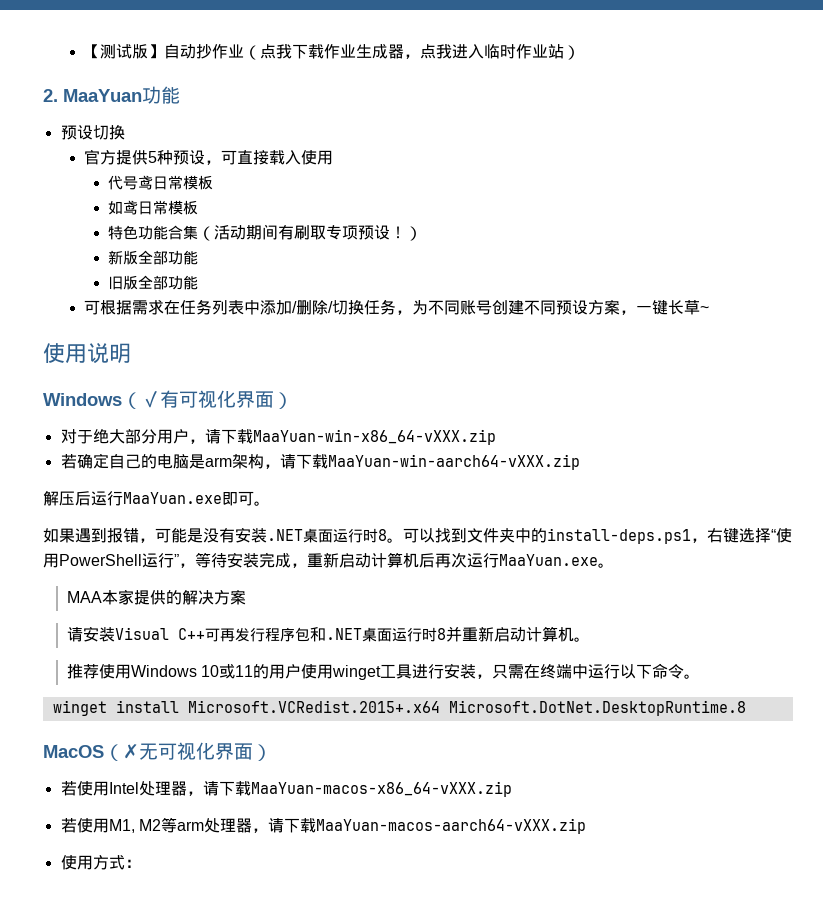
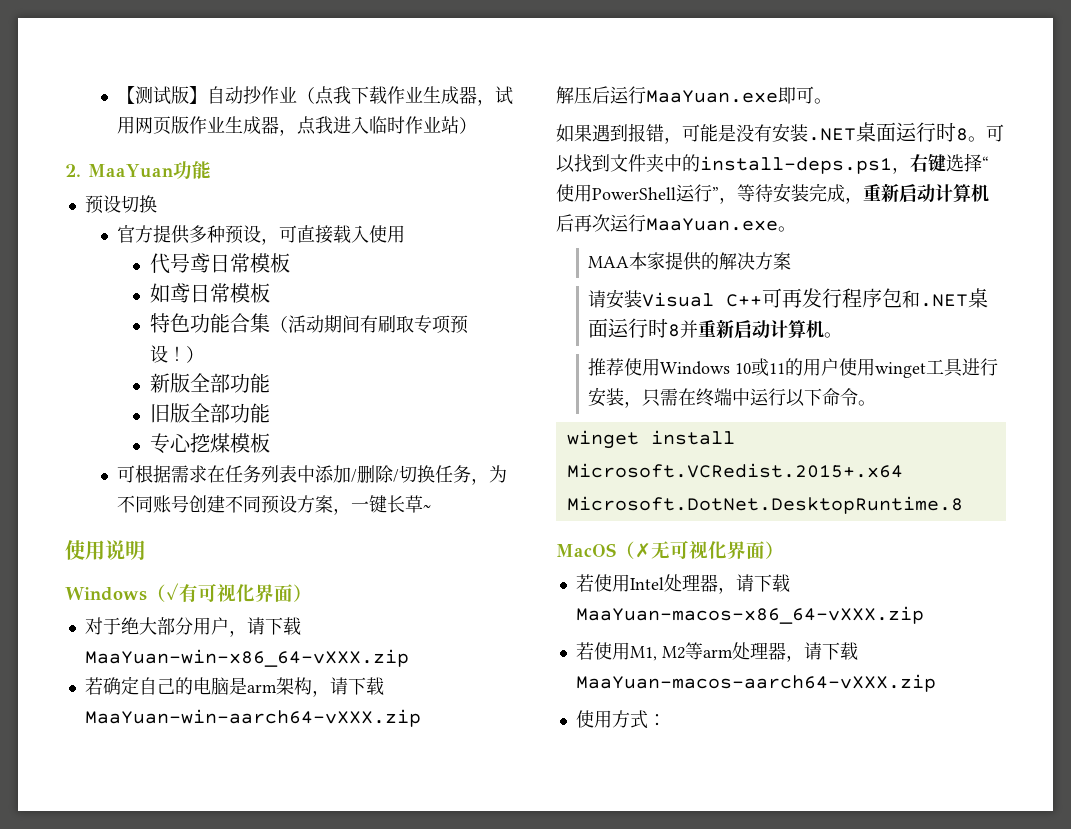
(421, 56) none -> [495,86,514,105] [117,116,298,136] 试用网页版作业生成器，
[148,151,158,163] 5 -> [189,225,208,243] 多
(199, 282) none -> [149,433,270,454] // 专心挖煤模板

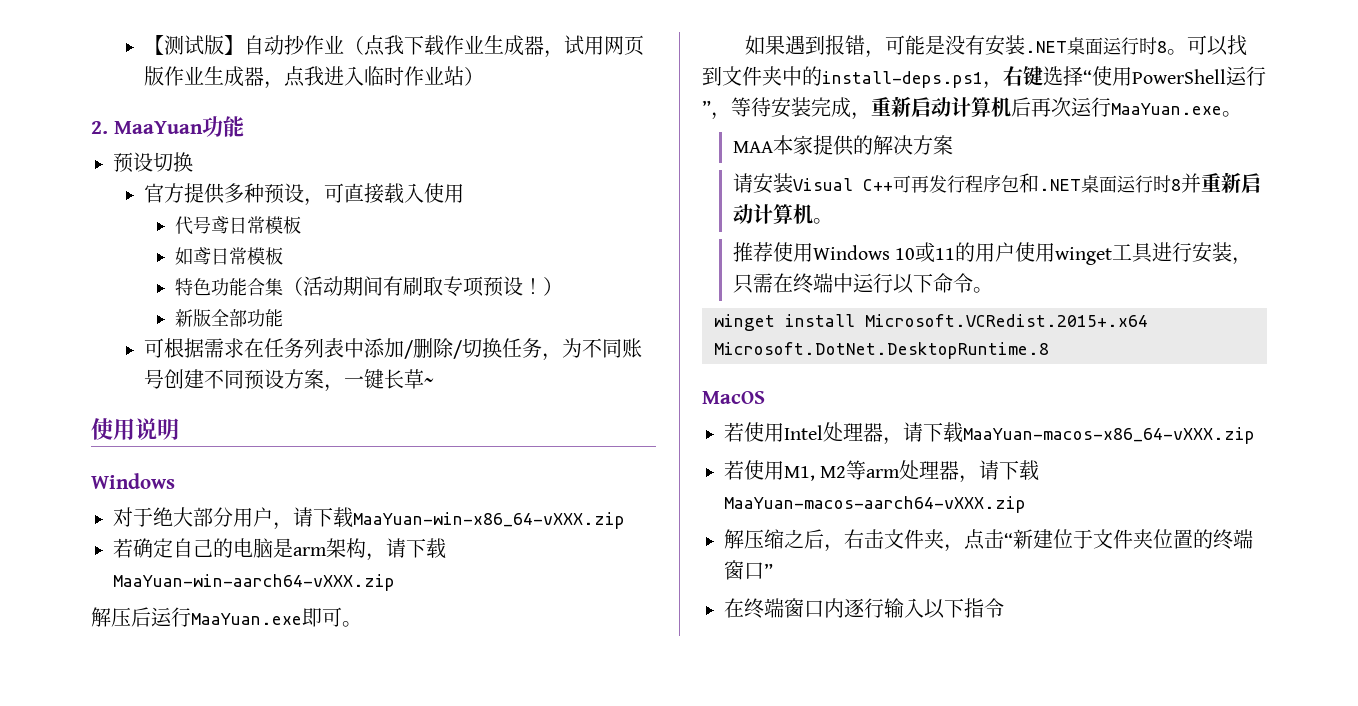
[149,403,270,423] [149,433,270,454] // 旧版全部功能 // 专心挖煤模板 -> (283, 318) none
[147,583,312,602] （✓有可视化界面） -> (175, 481) none
[616,540,784,559] （✗无可视化界面） -> (765, 397) none
[575,710,666,729] 使用方式： -> [724,529,1253,552] [724,560,773,580] [724,598,1004,619] 解压缩之后，右击文件夹，点击“新建位于文件夹位置的终端窗口” // 在终端窗口内逐行输入以下指令

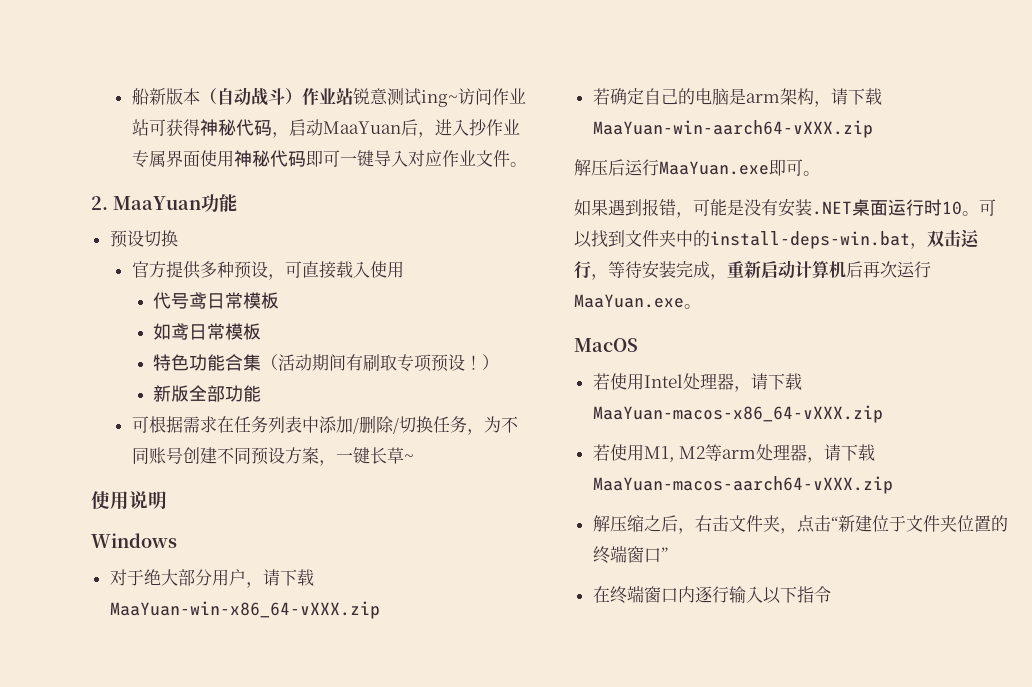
[143,35,644,58] [143,66,484,89] 【测试版】自动抄作业（点我下载作业生成器，试用网页版作业生成器，点我进入临时作业站） -> [131,87,526,107] [131,119,520,138] [131,150,527,168] 船新版本（自动战斗）作业站锐意测试ing~访问作业站可获得神秘代码，启动MaaYuan后，进入抄作业专属界面使用神秘代码即可一键导入对应作业文件。
[1157,41,1168,53] 8 -> [942,201,962,215] 10
[822,66,1266,89] [702,100,711,115] install-deps.ps1，右键选择“使用PowerShell运行” -> [710,229,979,249] [574,261,591,279] install-deps-win.bat，双击运行
[732,135,953,156] [732,172,1261,194] [732,204,833,224] [732,242,1253,265] [732,273,993,294] [714,314,1148,331] [714,342,1049,359] // MAA本家提供的解决方案 // 请安装Visual C++可再发行程序包和.NET桌面运行时8并重新启动计算机。 // 推荐使用Windows 10或11的用户使用winget工具进行安装，只需在终端中运行以下命令。 // winget install Microsoft.VCRedist.2015+.x64 Microsoft.DotNet.DesktopRuntime.8 -> (701, 306) none

